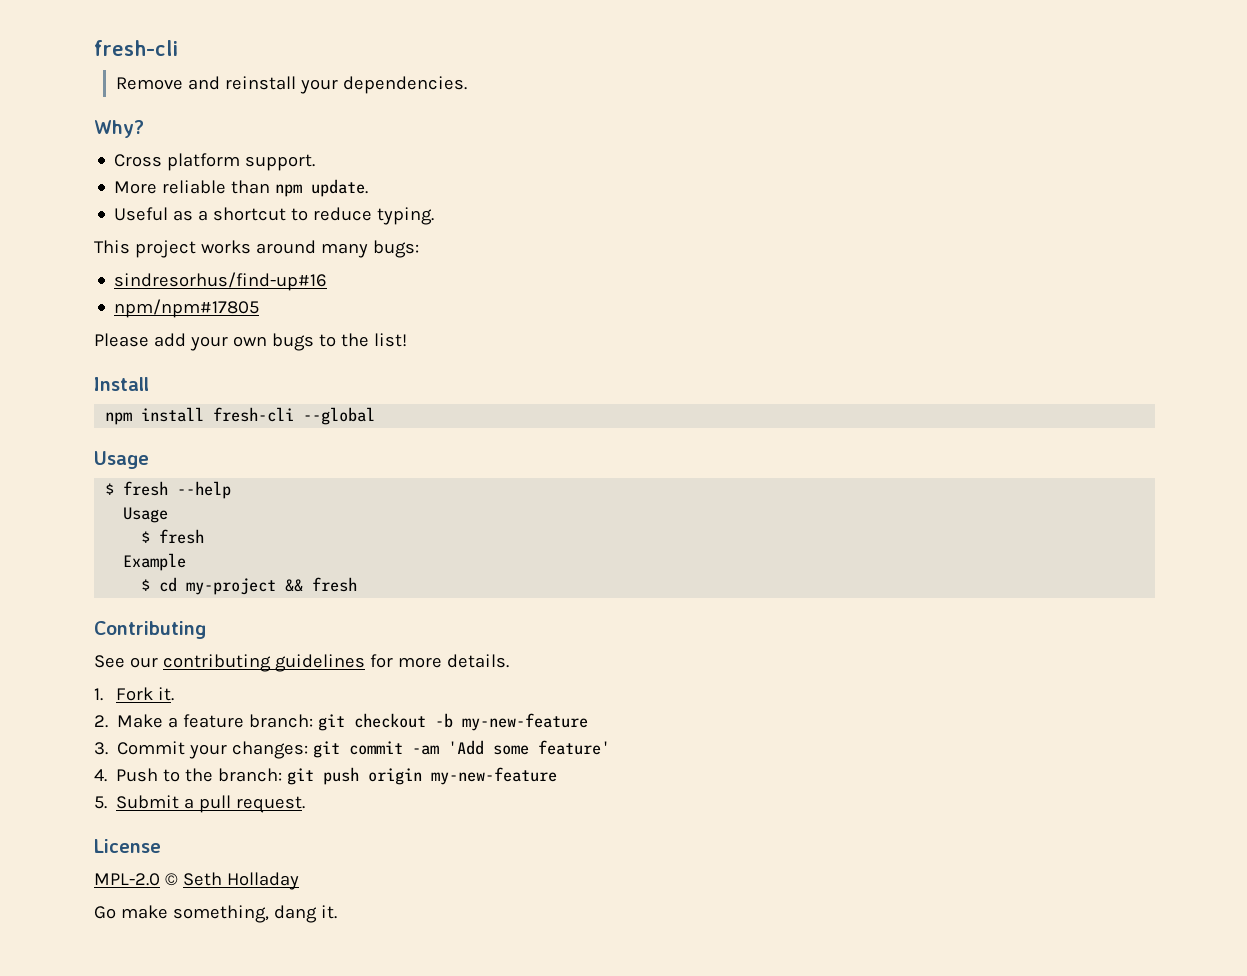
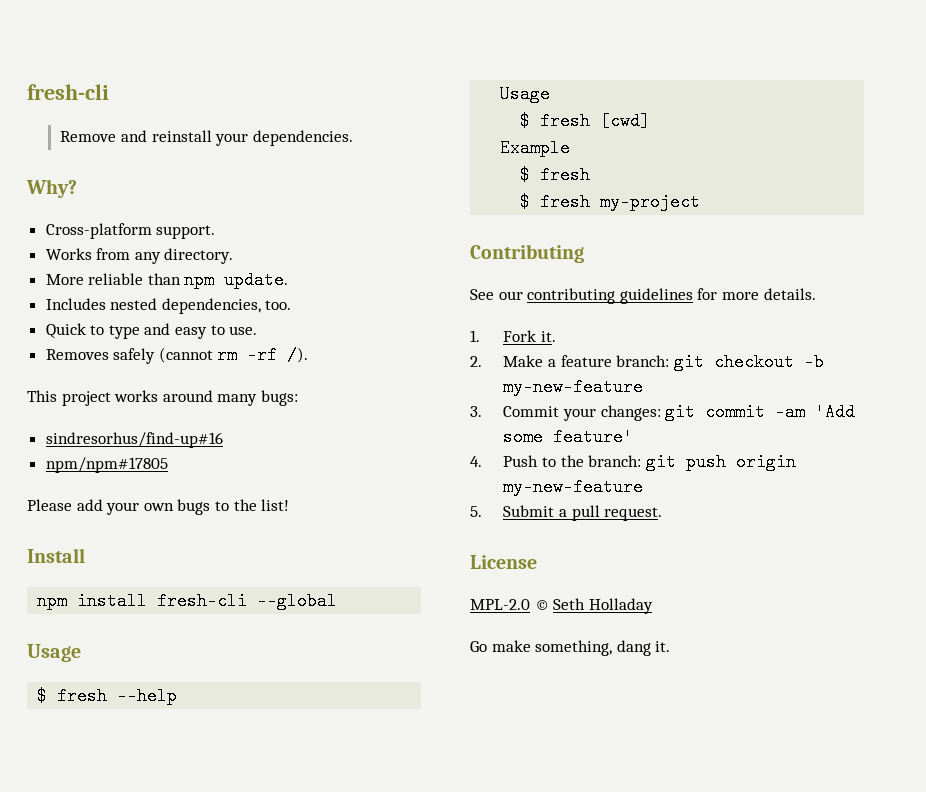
[114,153,241,171] Cross platform -> [45,223,152,239] Cross-platform
(316, 162) none -> [45,248,234,264] // Works from any directory.
[114,207,435,225] Useful as a shortcut to reduce typing. -> [45,298,292,314] [45,323,258,339] [45,346,309,364] Includes nested dependencies, too. // Quick to type and easy to use. // Removes safely (cannot rm -rf /).
(205, 536) none -> [600,112,651,130] [cwd]
[159,577,178,592] cd -> [540,166,591,184] [520,193,591,211] fresh // $ fresh
[285,577,358,592] && fresh -> (701, 202) none

